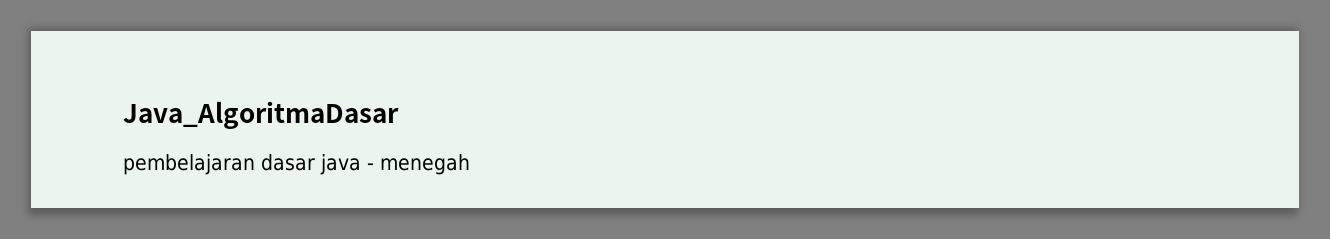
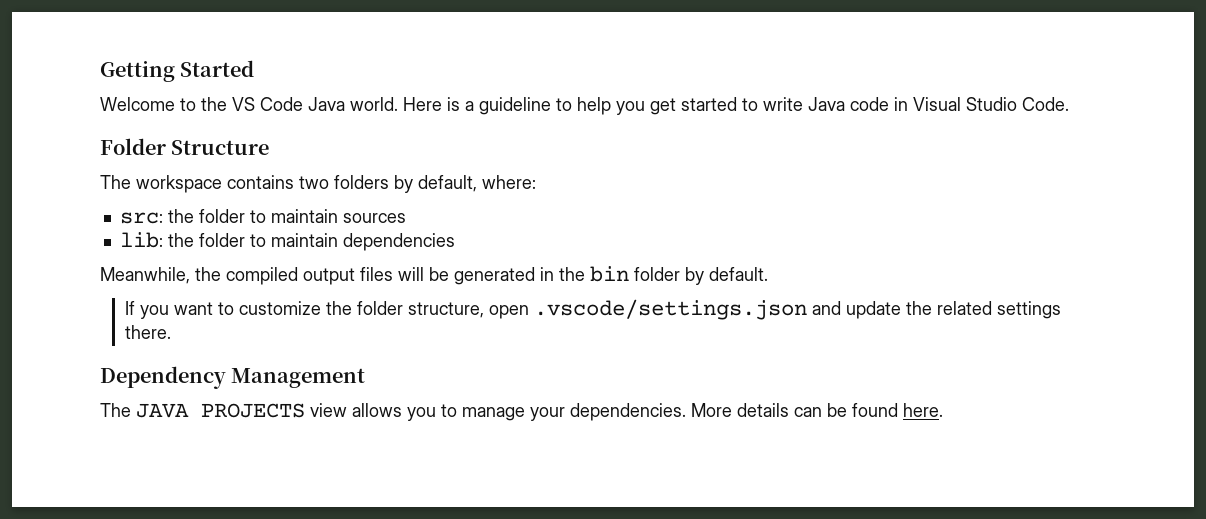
[123,101,399,129] [123,154,470,175] Java_AlgoritmaDasar // pembelajaran dasar java - menegah -> [100,60,255,82] [100,97,1069,115] [100,138,270,155] [100,175,536,193] [119,209,406,224] [119,232,455,251] [100,266,768,285] [124,299,1061,320] [124,325,171,339] [100,366,366,389] [100,403,943,421] Getting Started // Welcome to the VS Code Java world. Here is a guideline to help you get started to write Java code in Visual Studio Code. // Folder Structure // The workspace contains two folders by default, where: // src: the folder to maintain sources // lib: the folder to maintain dependencies // Meanwhile, the compiled output files will be generated in the bin folder by default. // If you want to customize the folder structure, open .vscode/settings.json and update the related settings there. // Dependency Management // The JAVA PROJECTS view allows you to manage your dependencies. More details can be found here.

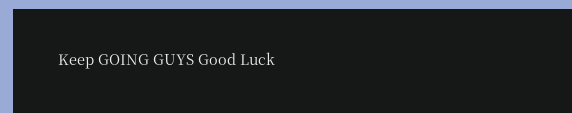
[100,60,255,82] [100,97,1069,115] [100,138,270,155] [100,175,536,193] [119,209,406,224] [119,232,455,251] [100,266,768,285] [124,299,1061,320] [124,325,171,339] [100,366,366,389] [100,403,943,421] Getting Started // Welcome to the VS Code Java world. Here is a guideline to help you get started to write Java code in Visual Studio Code. // Folder Structure // The workspace contains two folders by default, where: // src: the folder to maintain sources // lib: the folder to maintain dependencies // Meanwhile, the compiled output files will be generated in the bin folder by default. // If you want to customize the folder structure, open .vscode/settings.json and update the related settings there. // Dependency Management // The JAVA PROJECTS view allows you to manage your dependencies. More details can be found here. -> [58,52,275,69] Keep GOING GUYS Good Luck

